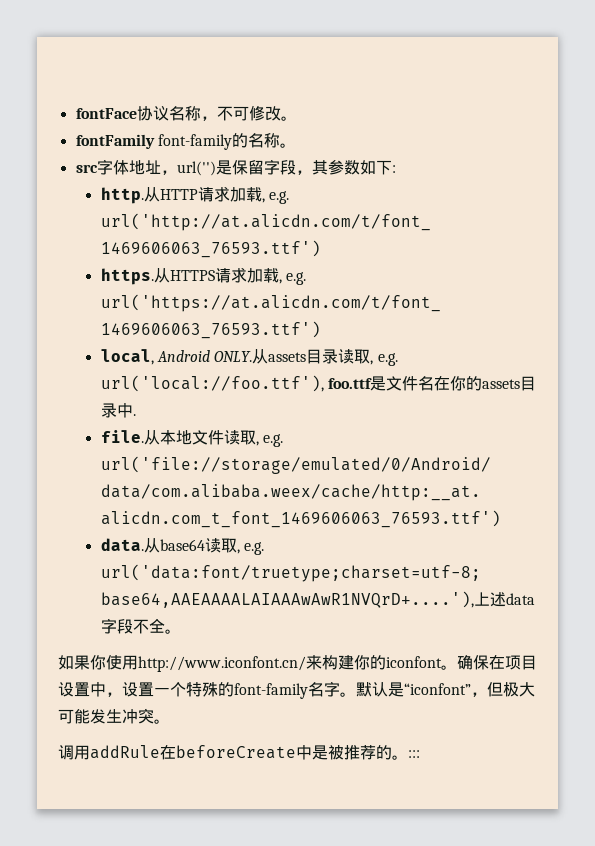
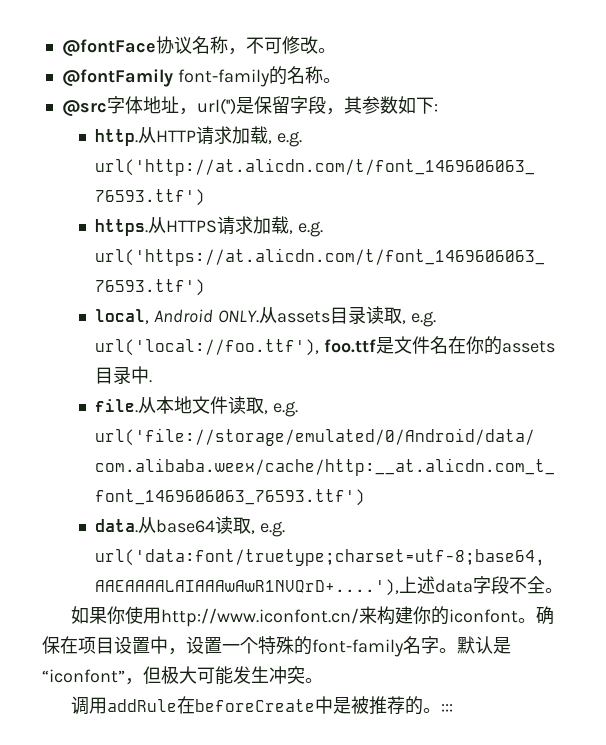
[75,108,137,119] fontFace -> [61,39,156,56] @fontFace
[75,134,155,149] fontFamily -> [61,69,173,87] @fontFamily
[75,164,98,173] src -> [61,100,107,116] @src

